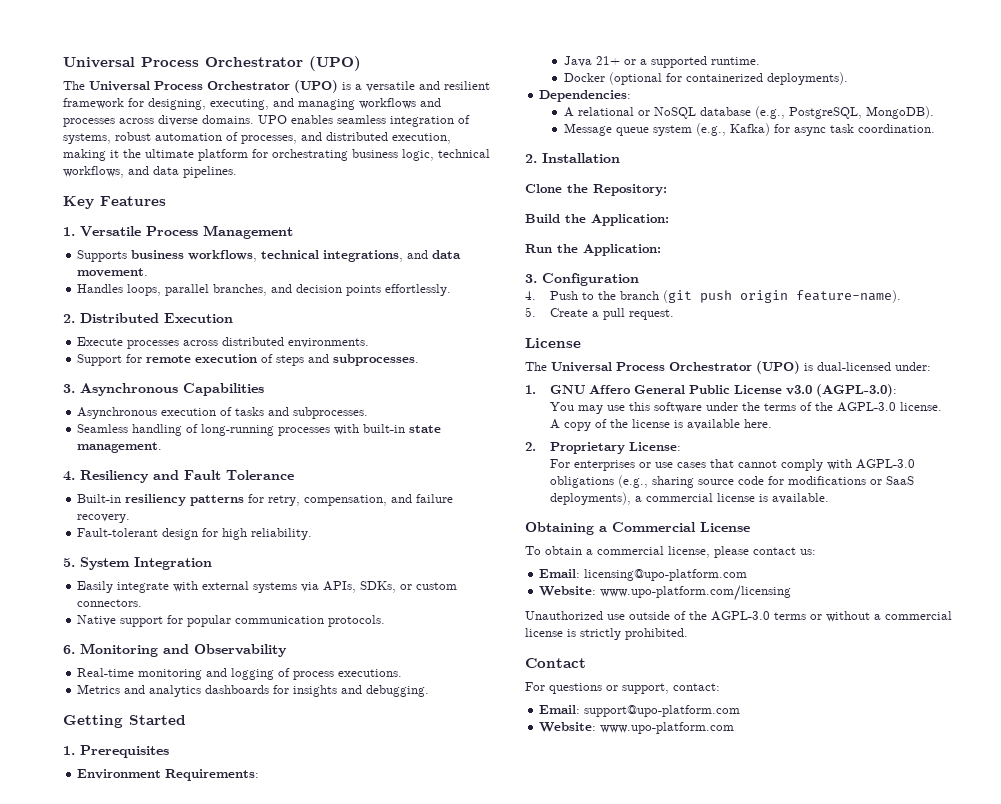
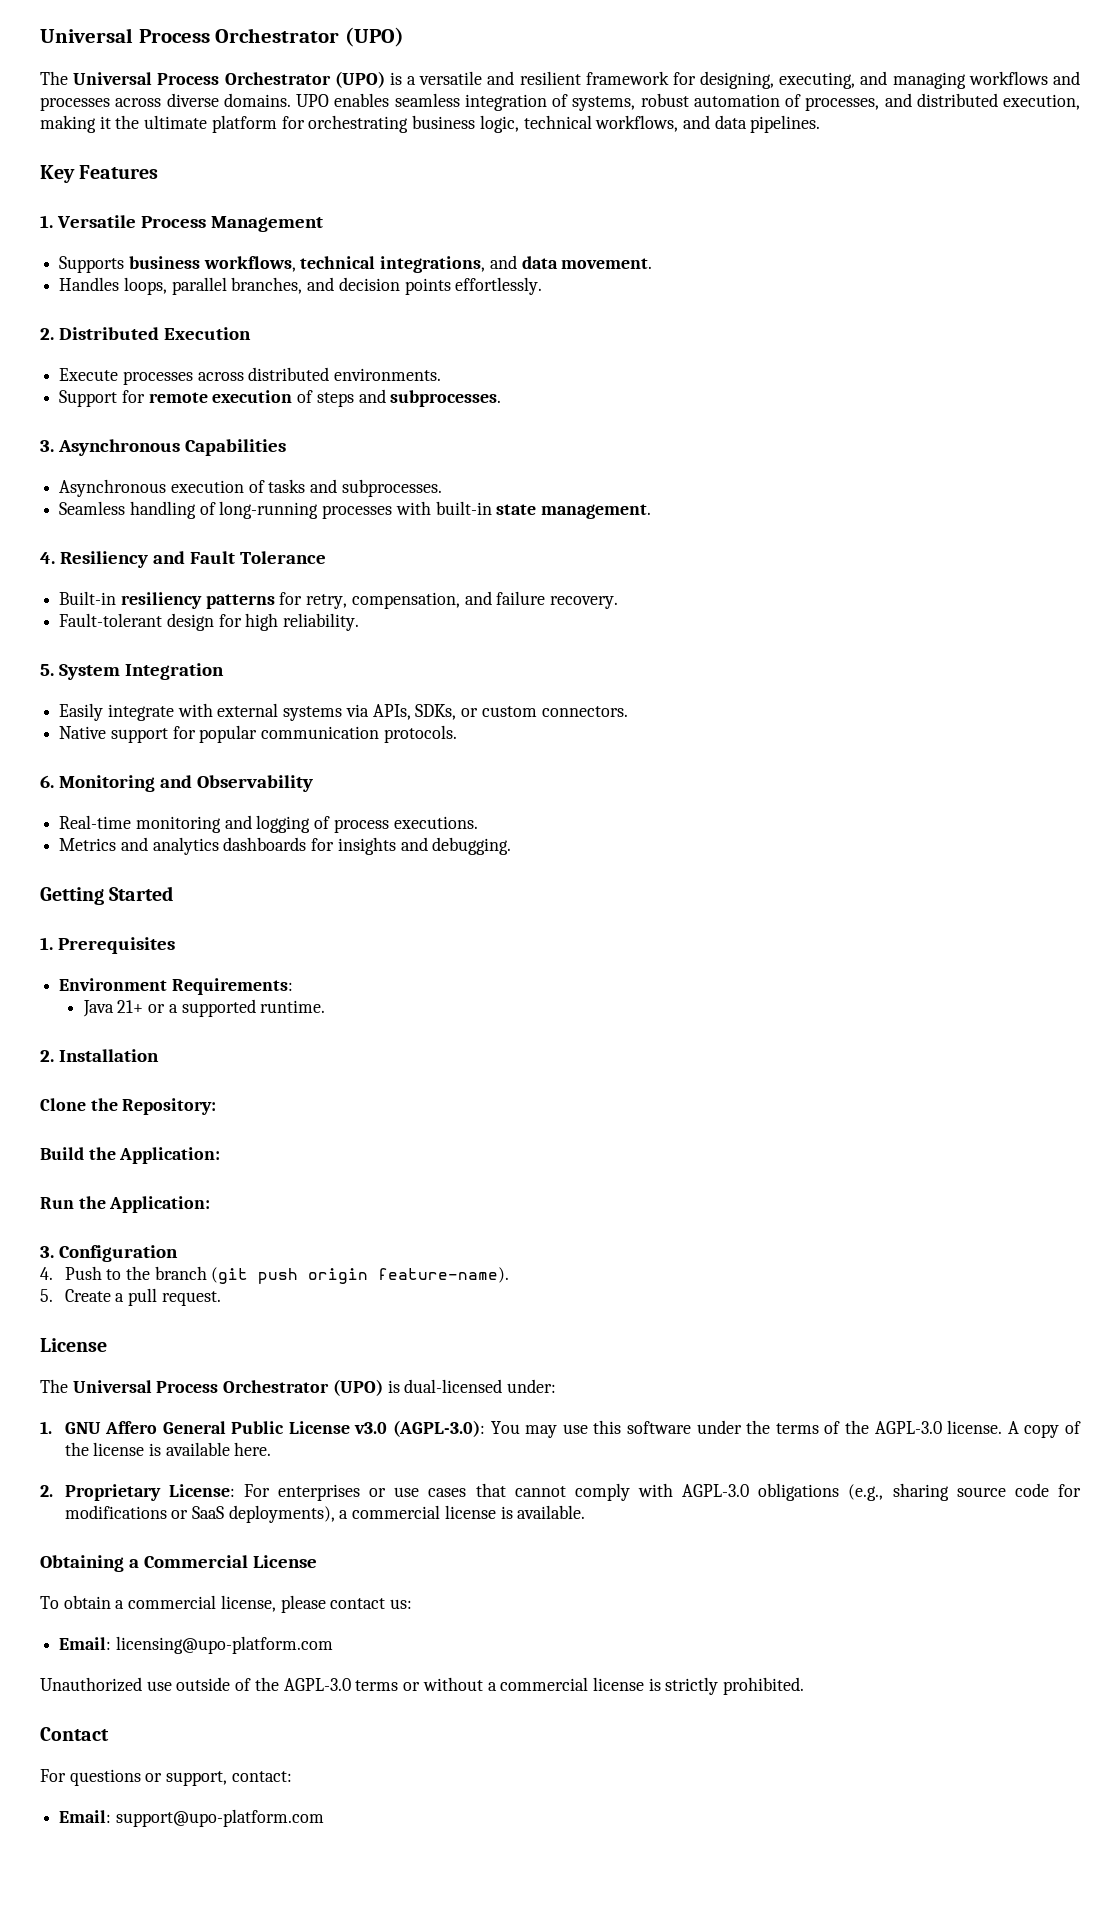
[563,72,848,85] [539,90,632,102] [563,106,934,119] [563,123,935,136] // Docker (optional for containerized deployments). // Dependencies: // A relational or NoSQL database (e.g., PostgreSQL, MongoDB). // Message queue system (e.g., Kafka) for async task coordination. -> (326, 1006) none
(897, 390) // -> (486, 1428) none
(681, 446) // -> (235, 1490) none
[539,585,792,601] // Website: www.upo-platform.com/licensing -> (333, 1645) none
[539,722,735,734] // Website: www.upo-platform.com -> (324, 1818) none

